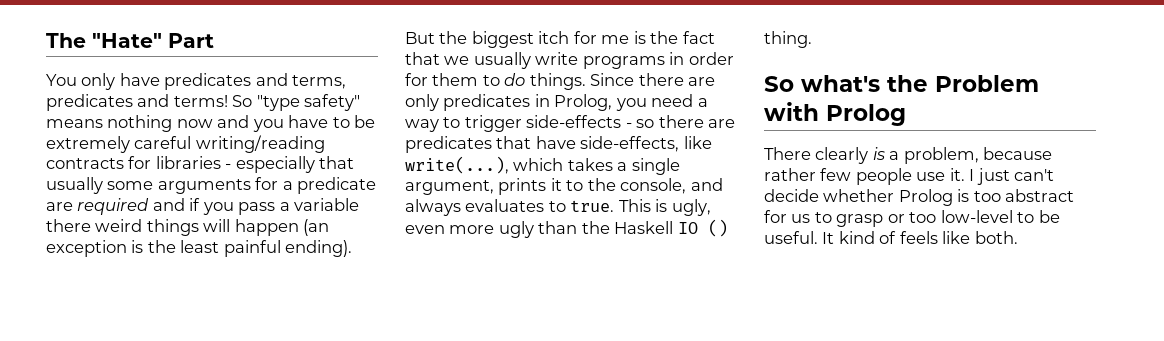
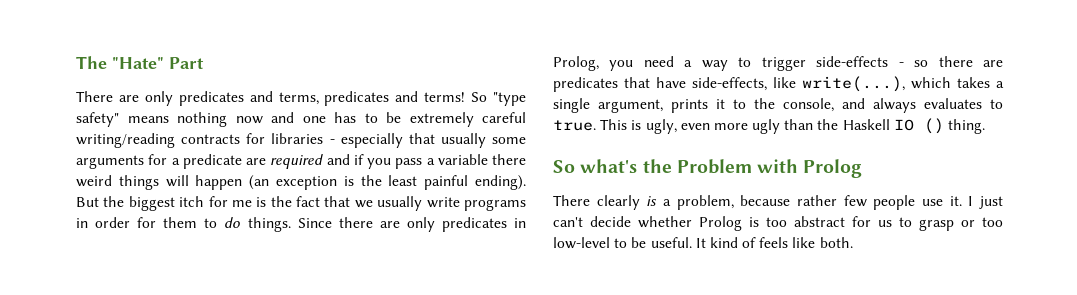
[46,73,160,90] You only have -> [76,91,173,106] There are only
[252,115,329,132] you have -> [302,112,356,123] one has

